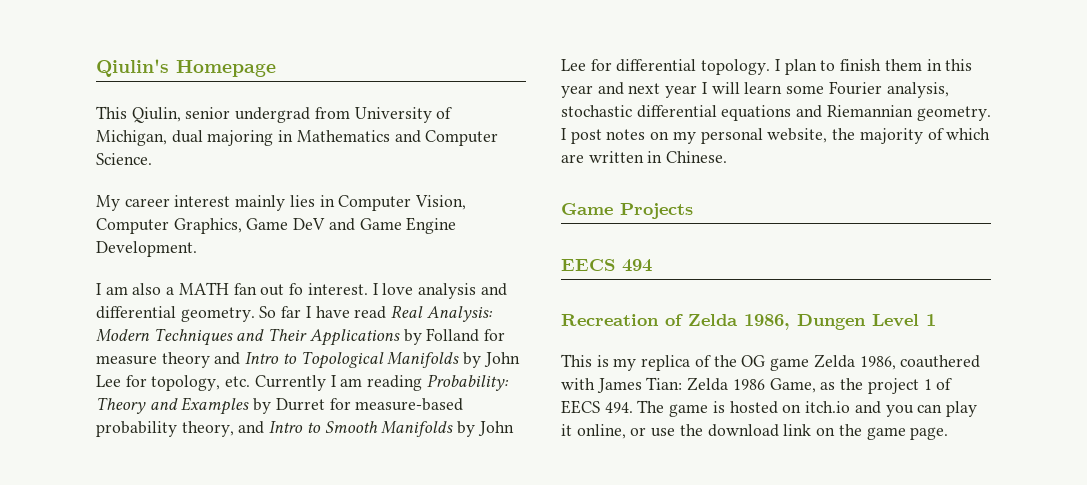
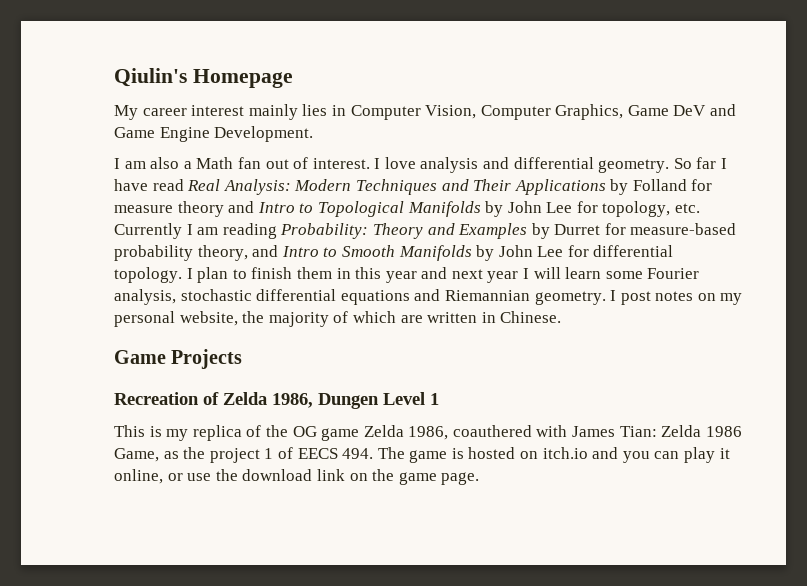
[96,106,453,123] [96,130,499,146] [96,153,152,165] // This Qiulin, senior undergrad from University of Michigan, dual majoring in Mathematics and Computer Science. -> (293, 78) none
[178,282,229,295] MATH -> [196,157,234,169] Math
[289,283,304,295] fo -> [293,157,309,169] of
[561,259,652,272] // EECS 494 -> (243, 359) none

